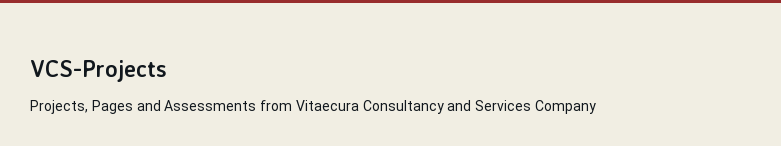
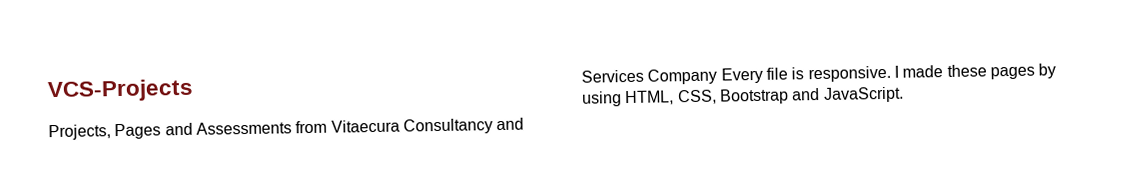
(597, 107) none -> [720,63,1057,84] [582,86,904,107] Every file is responsive. I made these pages by using HTML, CSS, Bootstrap and JavaScript.

